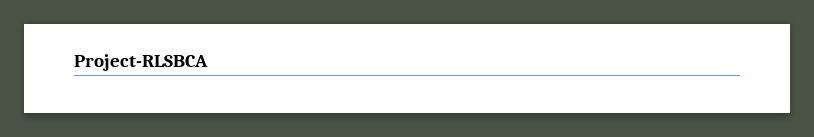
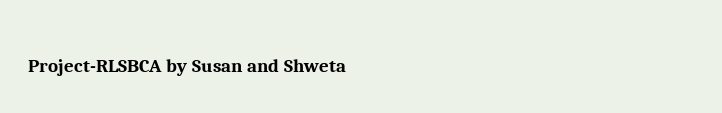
(208, 62) none -> [165,59,346,76] by Susan and Shweta

